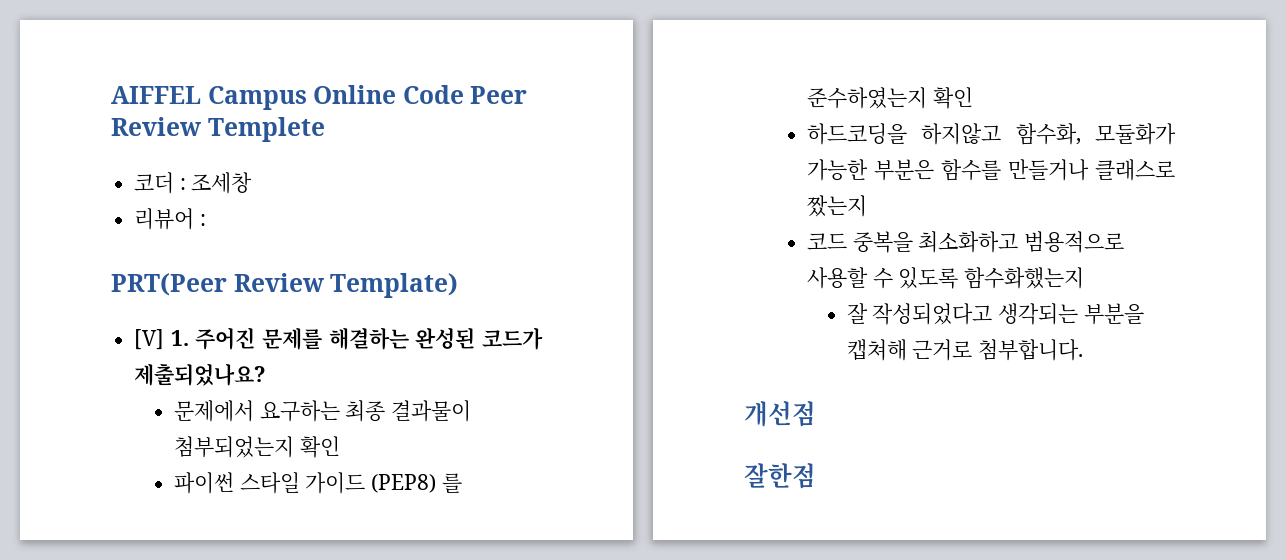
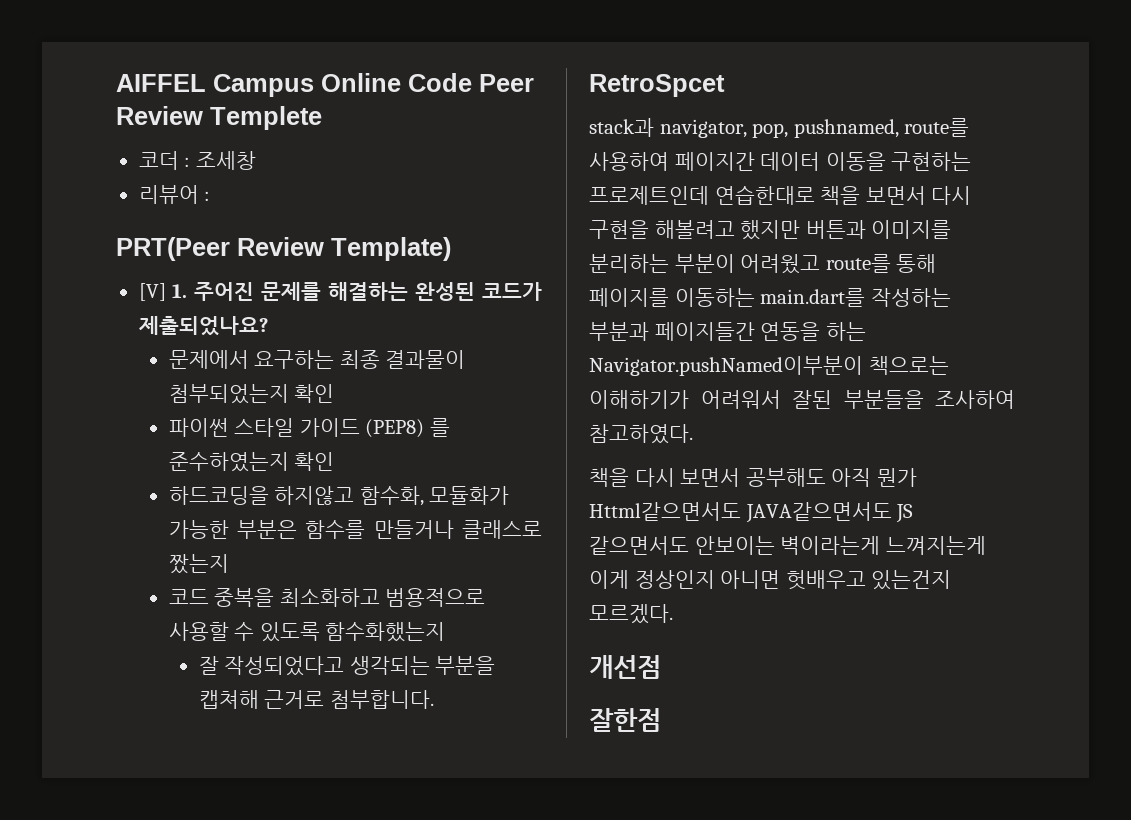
(1083, 350) none -> [589,74,725,97] [589,118,970,138] [589,152,972,171] [589,185,972,205] [589,220,952,240] [589,254,937,274] [589,288,951,307] [589,322,866,341] [589,356,949,376] [589,390,1015,409] [589,424,693,444] [589,468,917,487] [589,502,914,523] [589,536,986,555] [589,570,952,590] [589,604,673,624] // RetroSpcet // stack과 navigator, pop, pushnamed, route를 사용하여 페이지간 데이터 이동을 구현하는 프로제트인데 연습한대로 책을 보면서 다시 구현을 해볼려고 했지만 버튼과 이미지를 분리하는 부분이 어려웠고 route를 통해 페이지를 이동하는 main.dart를 작성하는 부분과 페이지들간 연동을 하는 Navigator.pushNamed이부분이 책으로는 이해하기가 어려워서 잘된 부분들을 조사하여 참고하였다. // 책을 다시 보면서 공부해도 아직 뭔가 Httml같으면서도 JAVA같으면서도 JS 같으면서도 안보이는 벽이라는게 느껴지는게 이게 정상인지 아니면 헛배우고 있는건지 모르겠다.

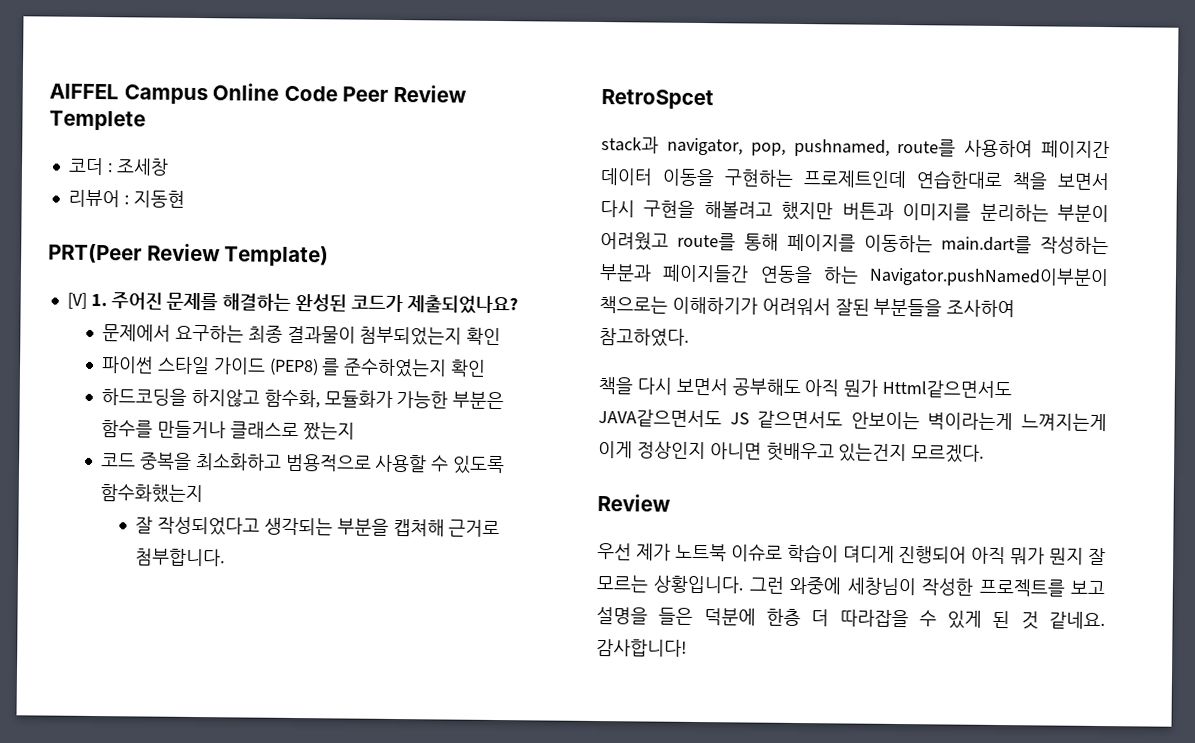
(211, 196) none -> [132,190,185,208] 지동현
[589,655,661,679] [589,708,661,732] 개선점 // 잘한점 -> [597,494,671,512] [597,543,1106,566] [596,575,1105,597] [596,607,1105,630] [596,639,687,657] Review // 우선 제가 노트북 이슈로 학습이 뎌디게 진행되어 아직 뭐가 뭔지 잘 모르는 상황입니다. 그런 와중에 세창님이 작성한 프로젝트를 보고 설명을 들은 덕분에 한층 더 따라잡을 수 있게 된 것 같네요. 감사합니다!

